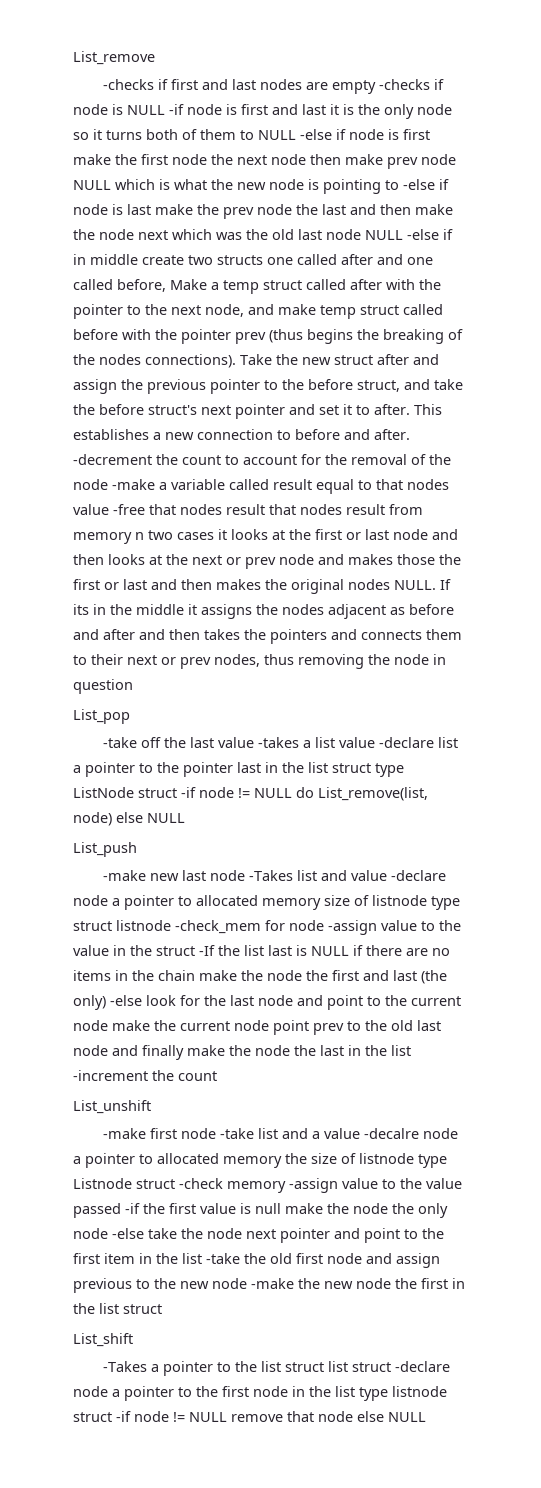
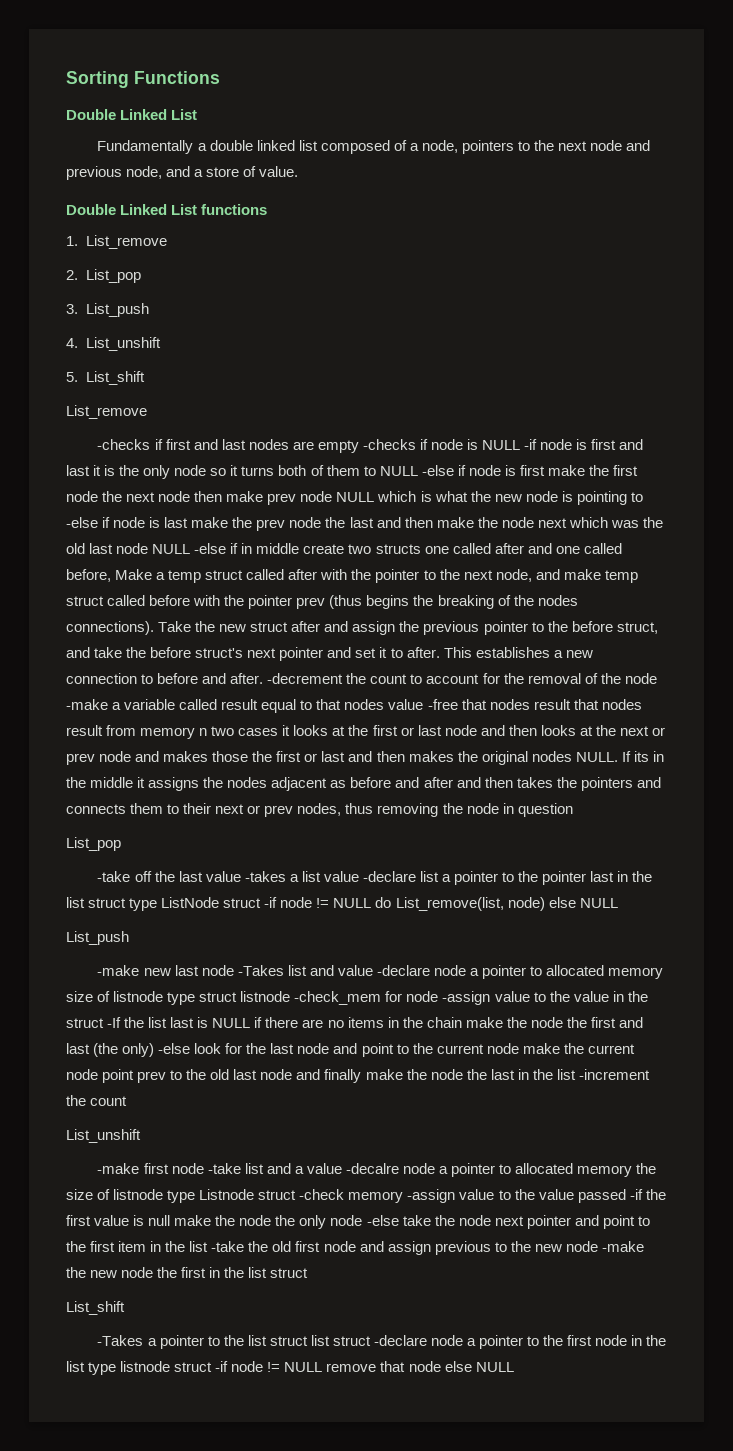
(73, 58) none -> [66,71,220,88] [66,109,198,120] [97,140,651,154] [66,166,299,180] [66,204,268,215] [66,235,167,249] [66,269,141,283] [66,303,149,317] [66,337,161,351] [66,371,145,385] Sorting Functions // Double Linked List // Fundamentally a double linked list composed of a node, pointers to the next node and previous node, and a store of value. // Double Linked List functions // 1. List_remove // 2. List_pop // 3. List_push // 4. List_unshift // 5. List_shift //

